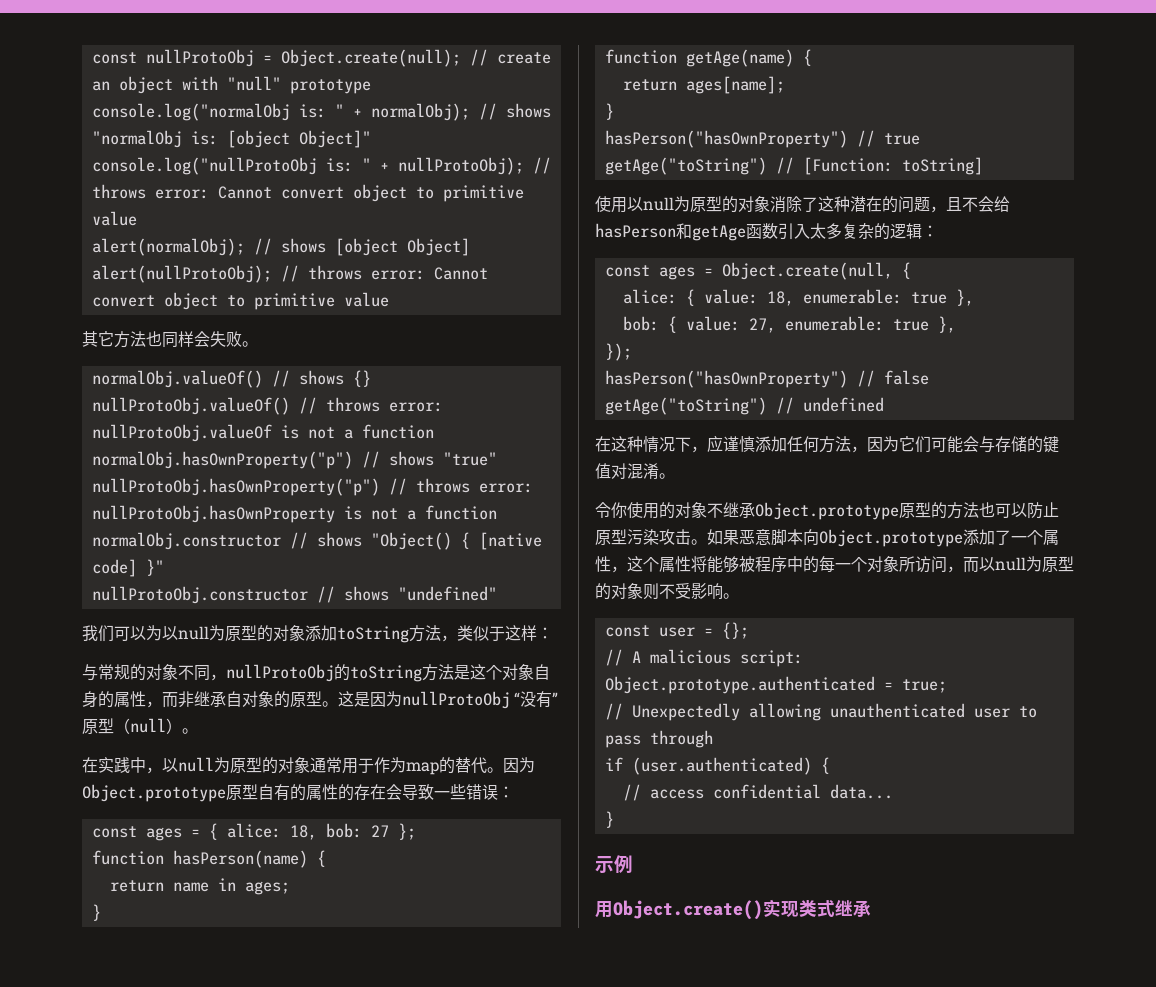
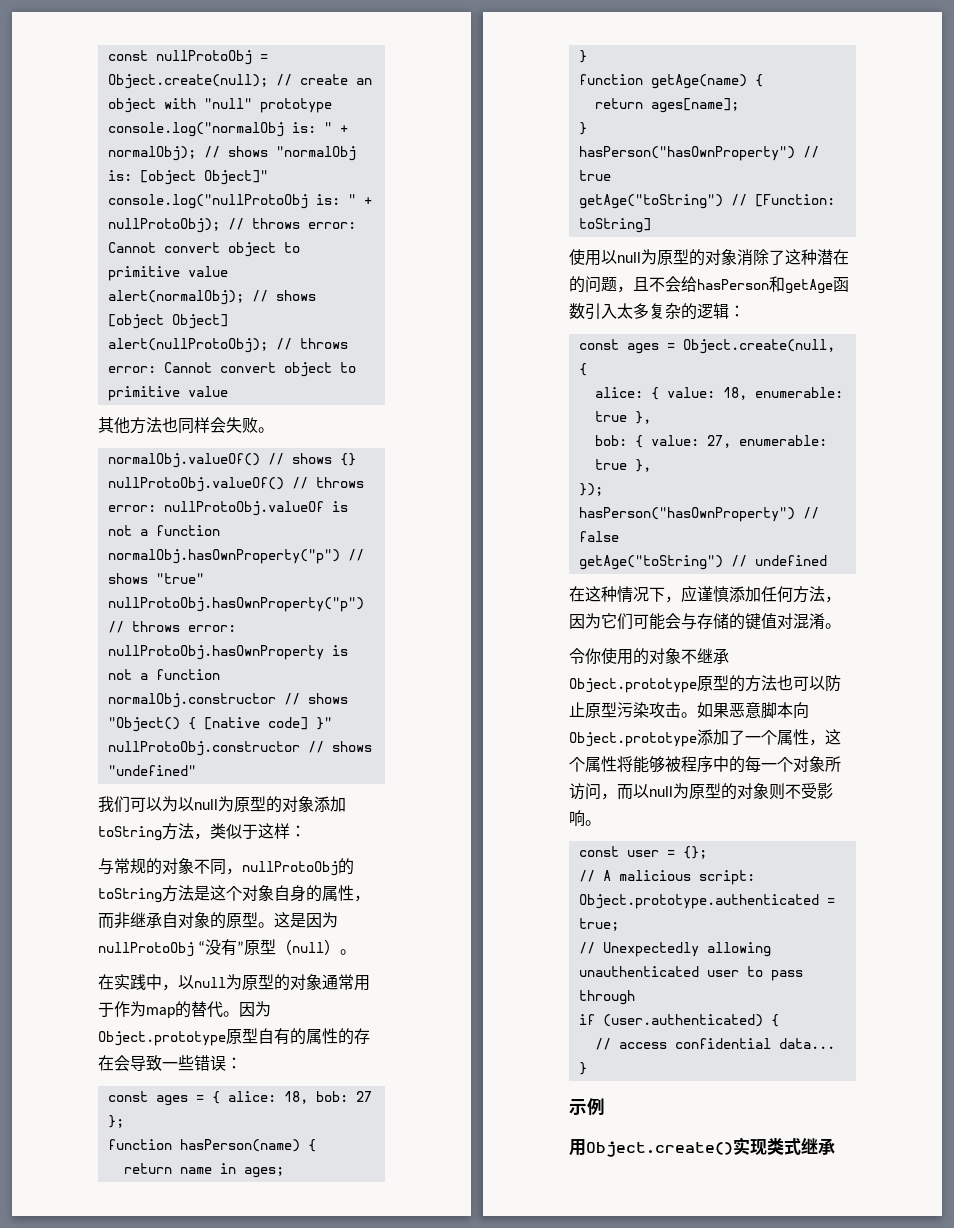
[98,331,114,347] 它 -> [114,417,130,434] 他

